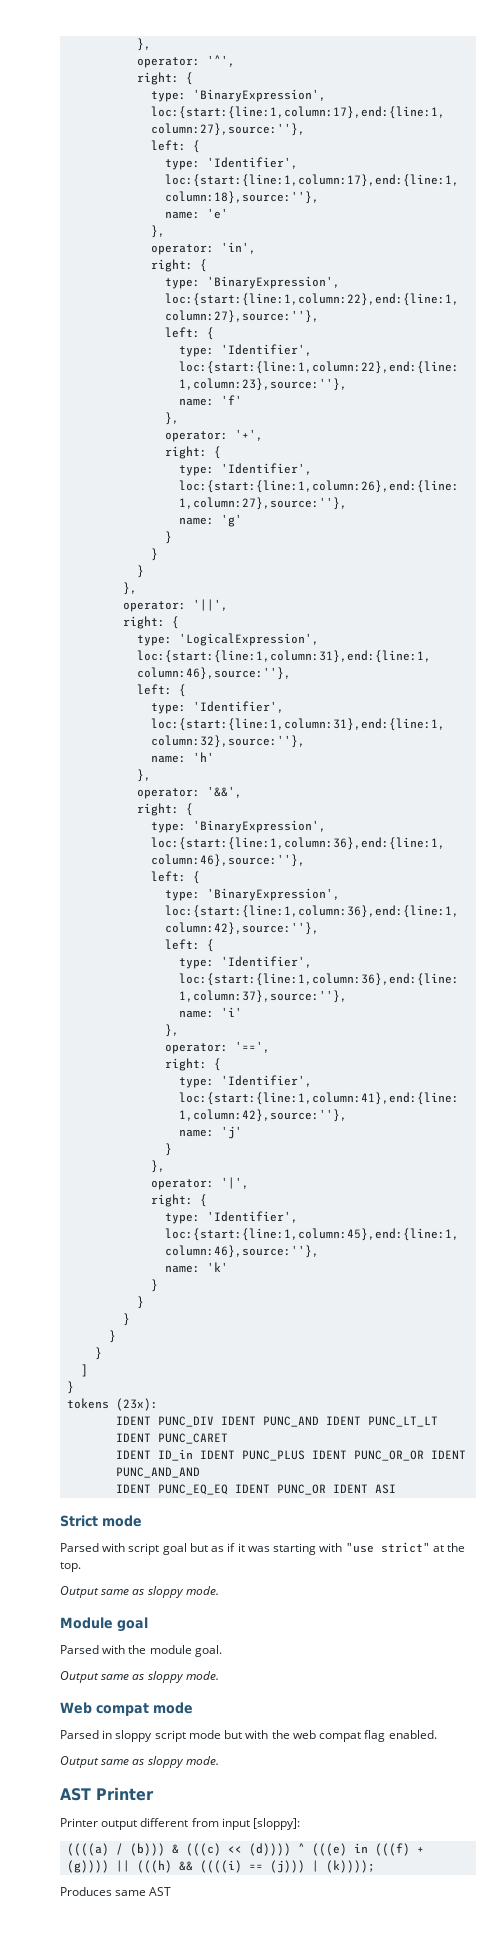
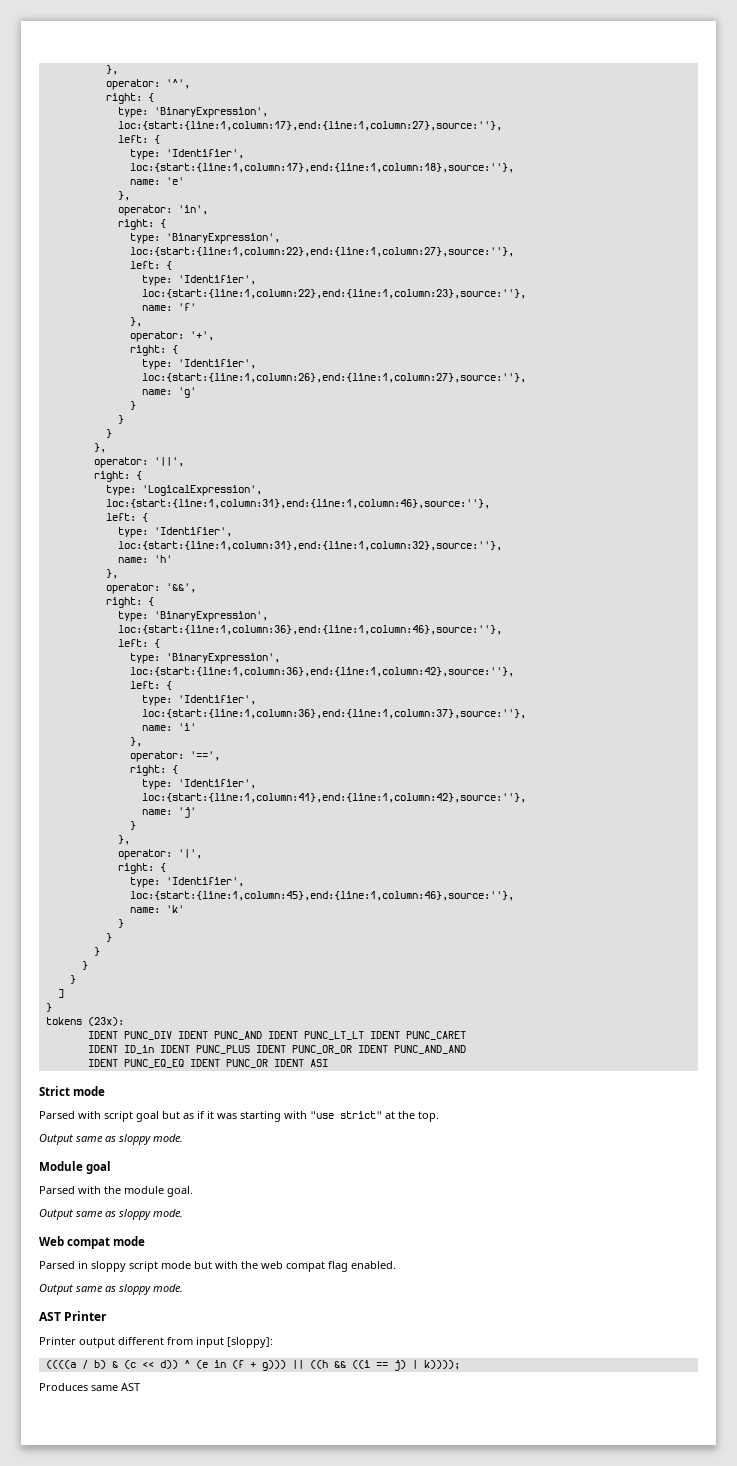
[67,1843,425,1856] [67,1860,376,1873] ((((a) / (b))) & (((c) << (d)))) ^ (((e) in (((f) + (g)))) || (((h) && ((((i) == (j))) | (k)))); -> [45,1360,460,1371] ((((a / b) & (c << d)) ^ (e in (f + g))) || ((h && ((i == j) | k))));

